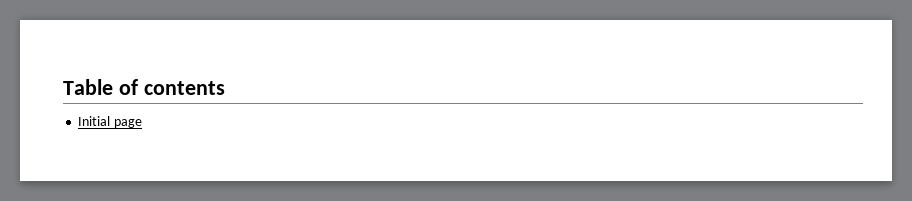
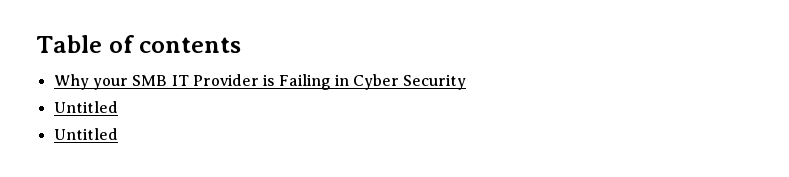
[78,116,143,128] Initial page -> [53,74,467,90] [53,101,118,113] [53,128,118,140] Why your SMB IT Provider is Failing in Cyber Security // Untitled // Untitled

